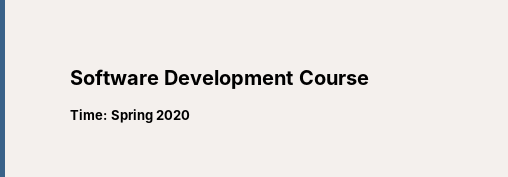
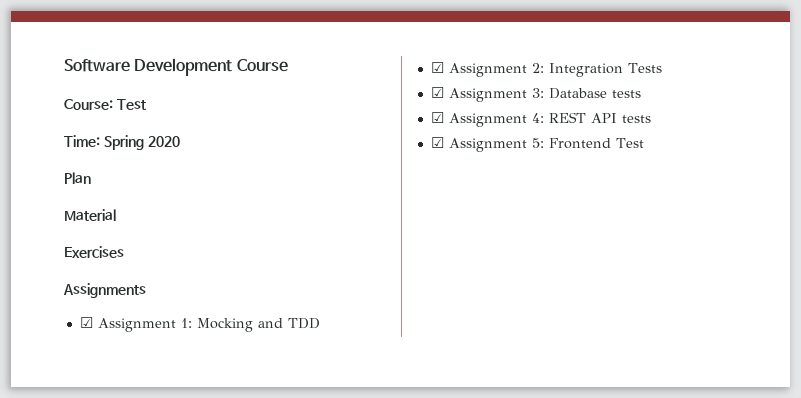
(369, 77) none -> [64,99,146,110] // Course: Test
(191, 115) none -> [64,172,91,184] [64,209,116,221] [64,246,124,258] [63,283,146,298] [79,317,320,332] [430,62,662,77] [430,87,641,102] [430,112,651,127] [430,137,644,152] // Plan // Material // Exercises // Assignments // ☑ Assignment 1: Mocking and TDD // ☑ Assignment 2: Integration Tests // ☑ Assignment 3: Database tests // ☑ Assignment 4: REST API tests // ☑ Assignment 5: Frontend Test

